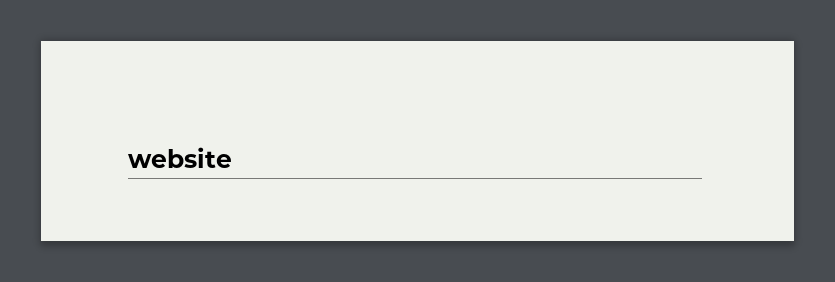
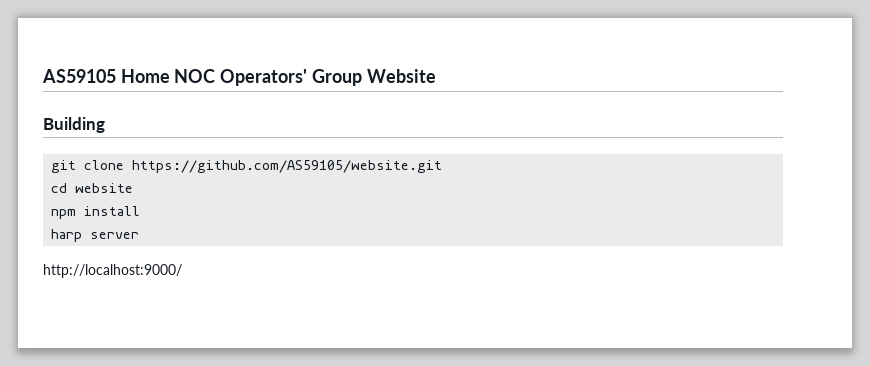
[128,147,232,168] website -> [42,69,436,86] [43,117,105,133] [51,160,443,173] [51,183,134,193] [51,206,141,219] [51,229,140,242] [43,264,182,278] AS59105 Home NOC Operators' Group Website // Building // git clone https://github.com/AS59105/website.git // cd website // npm install // harp server // http://localhost:9000/

